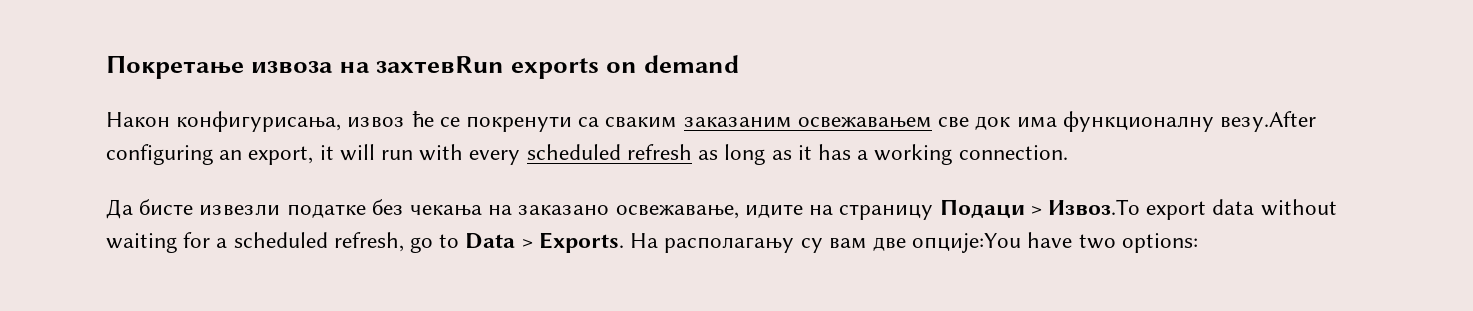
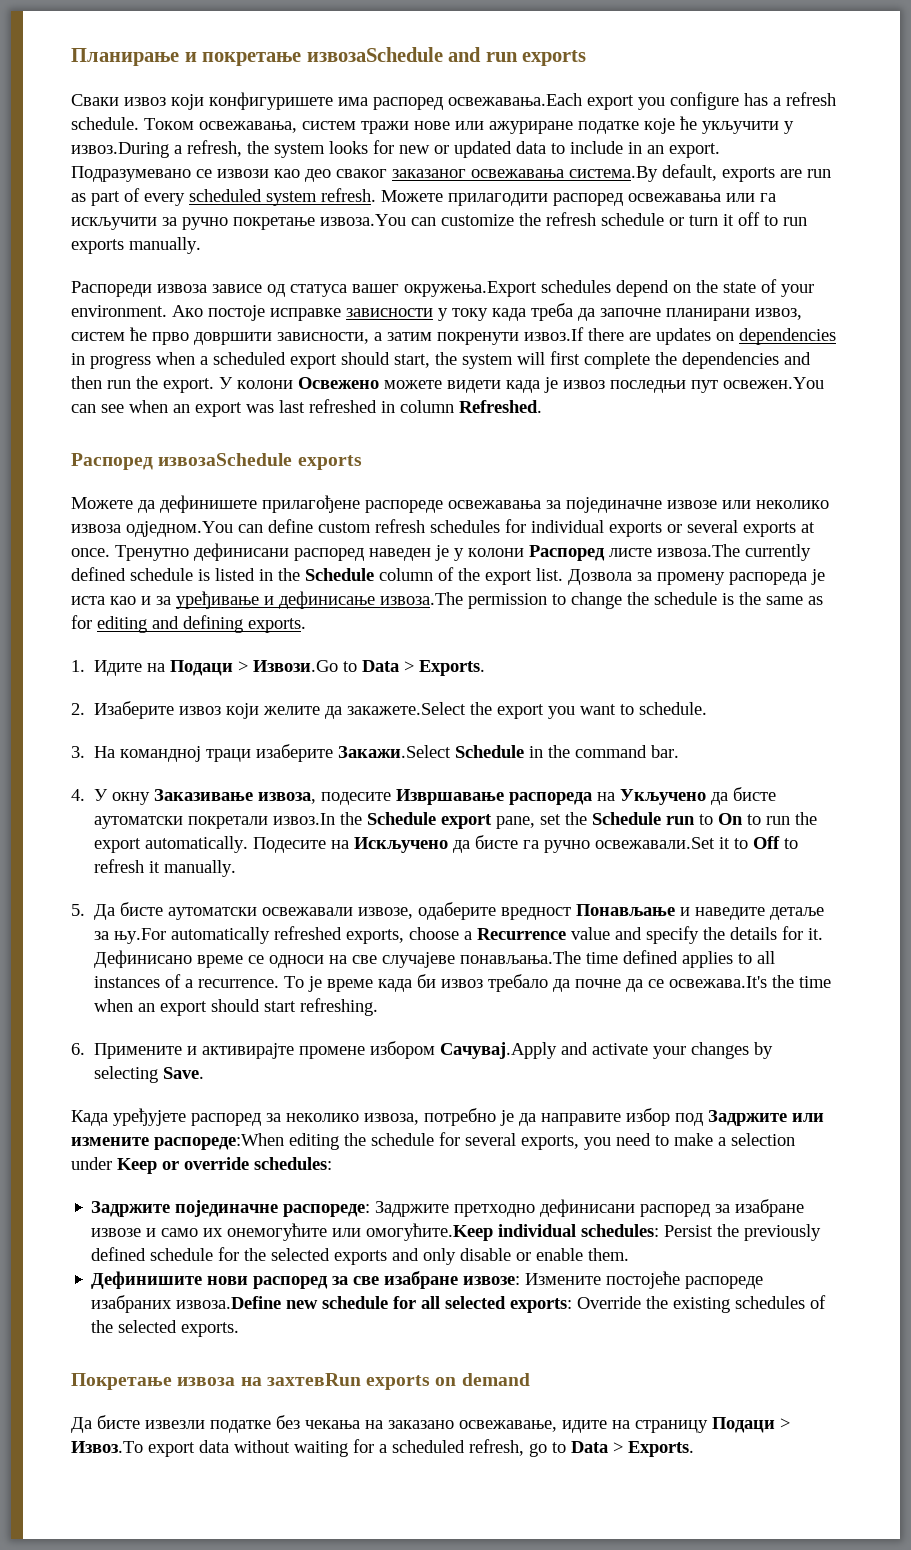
(106, 67) none -> [71,47,587,66] [71,92,836,110] [71,116,794,134] [71,140,720,158] [71,164,831,182] [71,188,776,206] [71,212,807,230] [71,237,201,254] [71,279,814,297] [71,303,802,321] [71,327,836,345] [71,351,811,369] [71,376,824,393] [71,399,542,417] [71,453,362,470] [71,495,829,513] [71,519,815,537] [71,543,811,561] [71,567,825,585] [71,591,823,609] [71,615,306,633] [71,660,486,676] [71,701,708,719] [71,744,680,762] [71,787,777,805] [94,812,818,829] [94,835,799,853] [94,859,237,877] [71,902,825,920] [94,926,824,944] [94,950,776,968] [94,974,832,992] [94,998,379,1016] [71,1041,774,1059] [94,1066,205,1083] [71,1108,824,1126] [71,1132,795,1150] [71,1157,332,1174] [91,1199,805,1217] [91,1223,822,1241] [91,1247,630,1265] [91,1271,764,1289] [91,1295,827,1313] [91,1320,240,1337] Планирање и покретање извозаSchedule and run exports // Сваки извоз који конфигуришете има распоред освежавања.Each export you configure has a refresh schedule. Током освежавања, систем тражи нове или ажуриране податке које ће укључити у извоз.During a refresh, the system looks for new or updated data to include in an export. Подразумевано се извози као део сваког заказаног освежавања система.By default, exports are run as part of every scheduled system refresh. Можете прилагодити распоред освежавања или га искључити за ручно покретање извоза.You can customize the refresh schedule or turn it off to run exports manually. // Распореди извоза зависе од статуса вашег окружења.Export schedules depend on the state of your environment. Ако постоје исправке зависности у току када треба да започне планирани извоз, систем ће прво довршити зависности, а затим покренути извоз.If there are updates on dependencies in progress when a scheduled export should start, the system will first complete the dependencies and then run the export. У колони Освежено можете видети када је извоз последњи пут освежен.You can see when an export was last refreshed in column Refreshed. // Распоред извозаSchedule exports // Можете да дефинишете прилагођене распореде освежавања за појединачне извозе или неколико извоза одједном.You can define custom refresh schedules for individual exports or several exports at once. Тренутно дефинисани распоред наведен је у колони Распоред листе извоза.The currently defined schedule is listed in the Schedule column of the export list. Дозвола за промену распореда је иста као и за уређивање и дефинисање извоза.The permission to change the schedule is the same as for editing and defining exports. // 1. Идите на Подаци > Извози.Go to Data > Exports. // 2. Изаберите извоз који желите да закажете.Select the export you want to schedule. // 3. На командној траци изаберите Закажи.Select Schedule in the command bar. // 4. У окну Заказивање извоза, подесите Извршавање распореда на Укључено да бисте аутоматски покретали извоз.In the Schedule export pane, set the Schedule run to On to run the export automatically. Подесите на Искључено да бисте га ручно освежавали.Set it to Off to refresh it manually. // 5. Да бисте аутоматски освежавали извозе, одаберите вредност Понављање и наведите детаље за њу.For automatically refreshed exports, choose a Recurrence value and specify the details for it. Дефинисано време се односи на све случајеве понављања.The time defined applies to all instances of a recurrence. То је време када би извоз требало да почне да се освежава.It's the time when an export should start refreshing. // 6. Примените и активирајте промене избором Сачувај.Apply and activate your changes by selecting Save. // Када уређујете распоред за неколико извоза, потребно је да направите избор под Задржите или измените распореде:When editing the schedule for several exports, you need to make a selection under Keep or override schedules: // Задржите појединачне распореде: Задржите претходно дефинисани распоред за изабране извозе и само их онемогућите или омогућите.Keep individual schedules: Persist the previously defined schedule for the selected exports and only disable or enable them. // Дефинишите нови распоред за све изабране извозе: Измените постојеће распореде изабраних извоза.Define new schedule for all selected exports: Override the existing schedules of the selected exports. //
[106,111,1316,132] [106,144,1068,165] // Након конфигурисања, извоз ће се покренути са сваким заказаним освежавањем све док има функционалну везу.After configuring an export, it will run with every scheduled refresh as long as it has a working connection. -> (530, 1379) none
[630,232,1198,253] На располагању су вам две опције:You have two options: -> (694, 1449) none

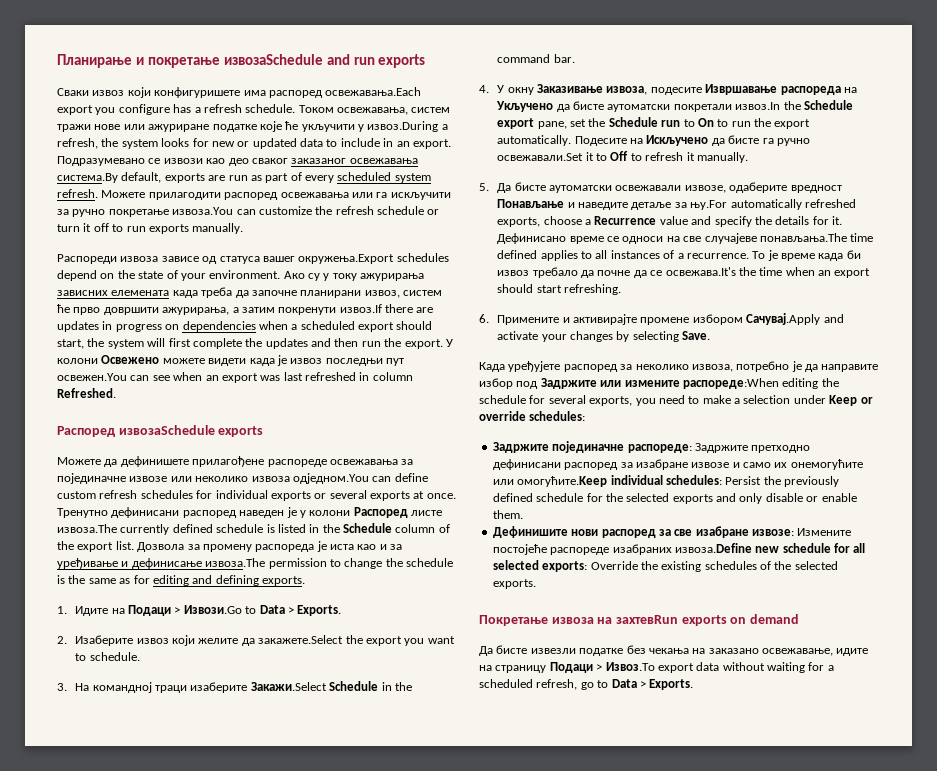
[208,305,488,321] постоје исправке зависности у току -> [308,273,425,281] [57,290,170,296] су у току ажурирања зависних елемената
[277,332,369,344] зависности, -> [162,307,230,315] ажурирања,
[716,328,836,345] [71,353,151,369] on dependencies in progress -> [102,321,256,332] in progress on dependencies
[682,352,779,369] dependencies -> [265,338,308,349] updates

